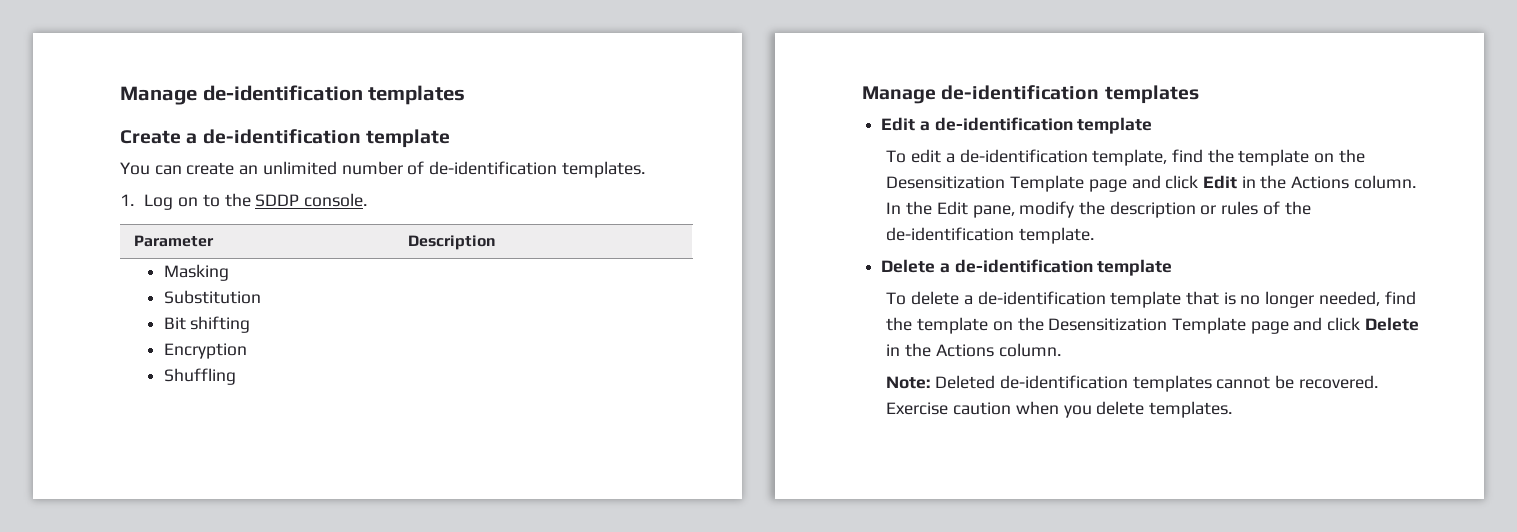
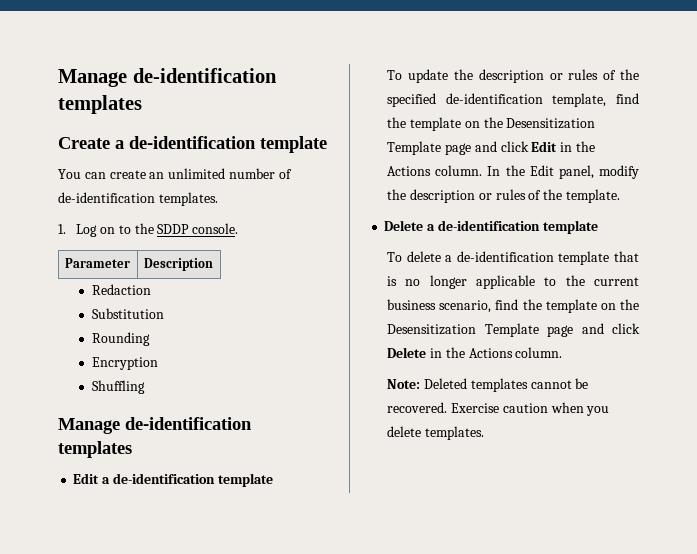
[163,264,229,281] Masking -> [91,284,151,295] Redaction
[163,316,251,333] Bit shifting -> [91,332,150,346] Rounding
[911,149,955,163] edit a -> [408,69,639,83] [387,93,437,107] update the description or rules of the specified
[972,205,1015,218] pane, -> [558,165,594,179] panel,
[886,227,1015,241] de-identification -> (563, 194) none
[1318,291,1380,306] needed, -> [476,275,639,289] [387,299,492,313] applicable to the current business scenario,
[999,375,1128,389] de-identification -> (467, 383) none

